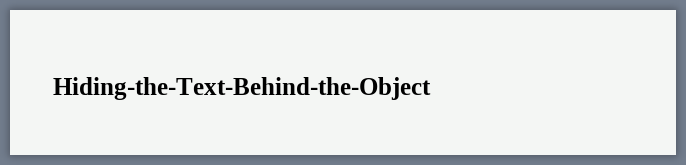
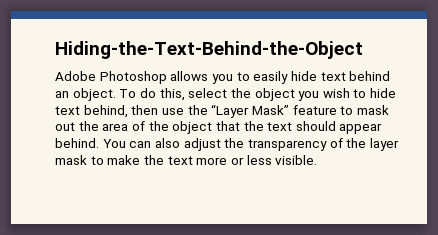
(431, 88) none -> [55,71,391,84] [55,88,397,101] [55,104,389,118] [55,121,383,134] [55,138,399,151] [55,155,318,165] // Adobe Photoshop allows you to easily hide text behind an object. To do this, select the object you wish to hide text behind, then use the “Layer Mask” feature to mask out the area of the object that the text should appear behind. You can also adjust the transparency of the layer mask to make the text more or less visible.

